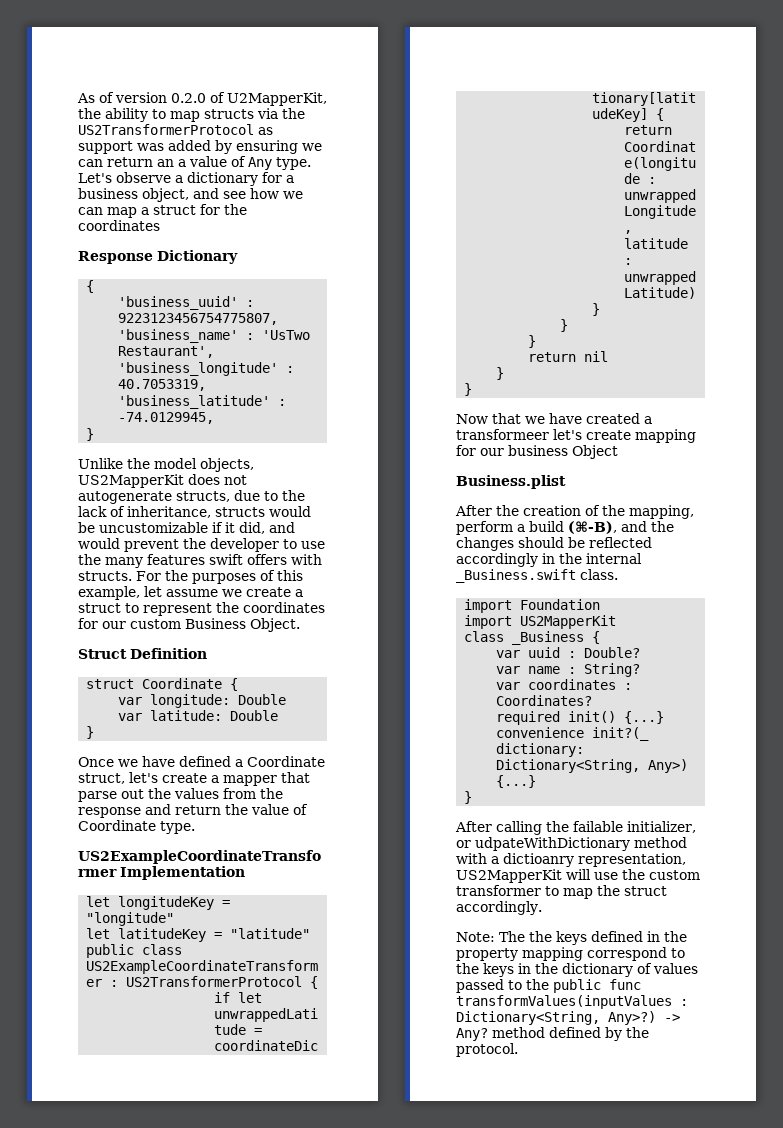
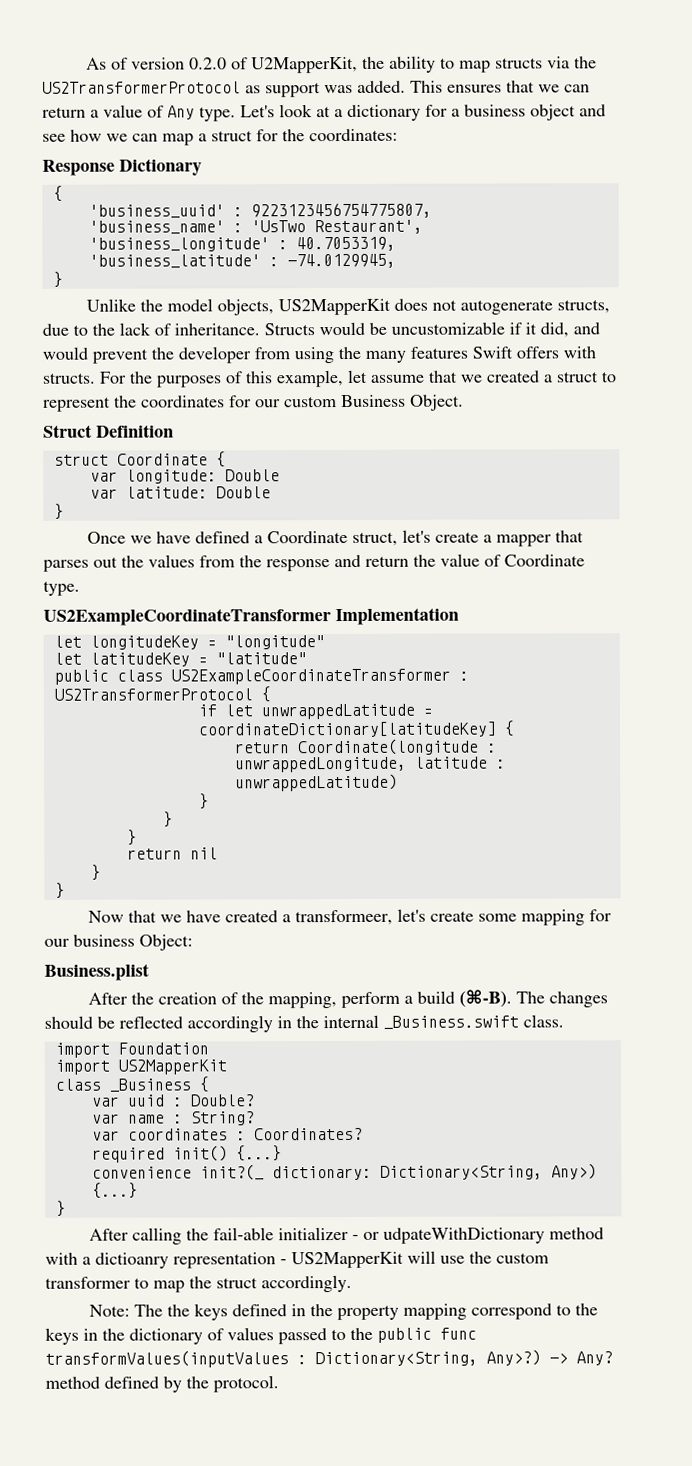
[168,140,298,154] added by ensuring -> [357,80,535,93] added. This ensures that
[157,159,174,167] an -> (86, 112) none
[116,172,171,183] observe -> [279,104,331,118] look at
[142,188,189,202] object, -> [530,104,576,121] object
[78,220,160,231] coordinates -> [309,128,398,142] coordinates:
[127,506,265,518] inheritance, structs -> [174,323,315,336] inheritance. Structs
[283,539,325,549] to use -> [254,347,334,364] from using
[209,554,243,565] swift -> [472,346,513,359] Swift
[222,587,291,597] we create -> [428,370,540,383] that we created
[78,791,117,802] parse -> [43,559,89,572] parses
[456,429,631,440] transformeer let's create -> [294,908,517,926] transformeer, let's create some
[572,445,618,459] Object -> [139,934,193,951] Object:
[568,521,674,534] (⌘-B), and the -> [458,989,545,1008] (⌘-B). The
[573,821,696,833] failable initializer, -> [212,1226,359,1241] fail-able initializer -
[578,853,686,867] representation, -> [173,1252,287,1269] representation -

